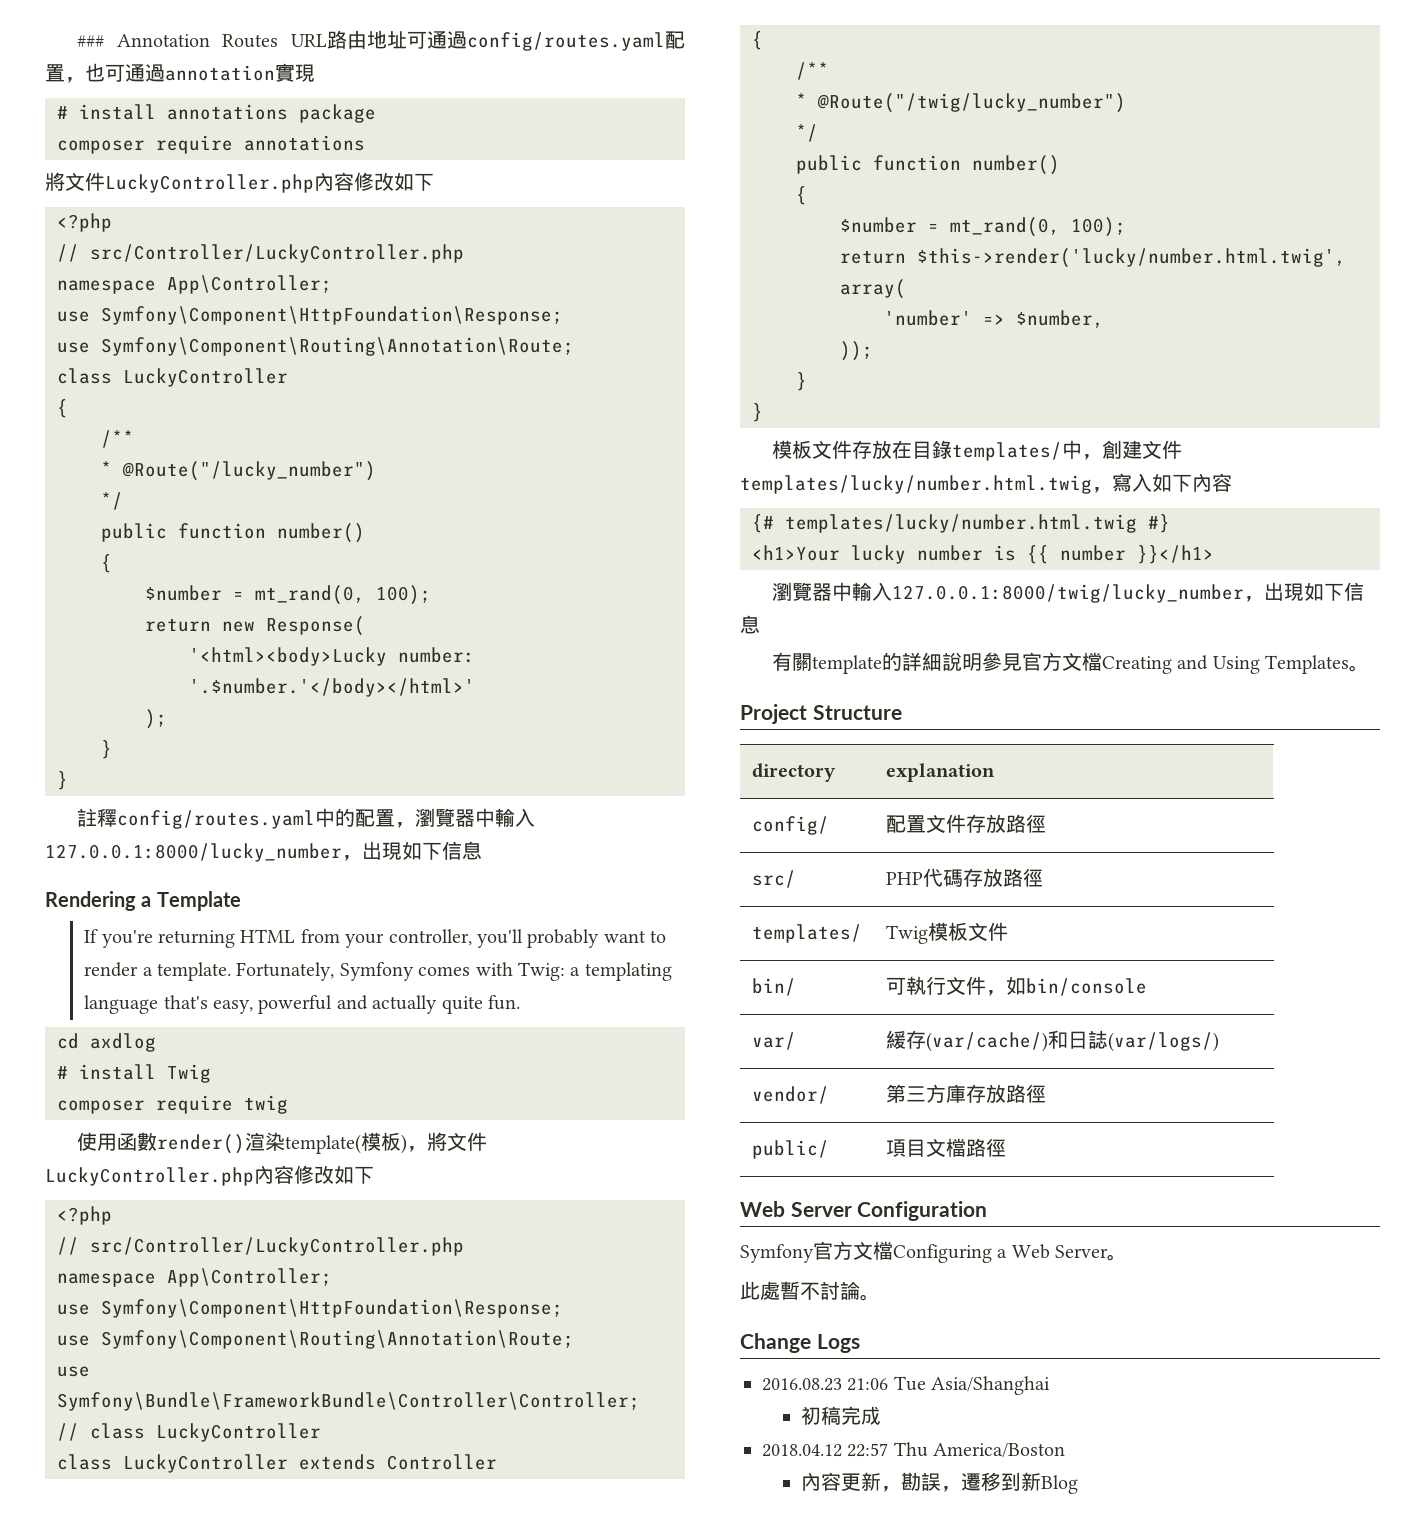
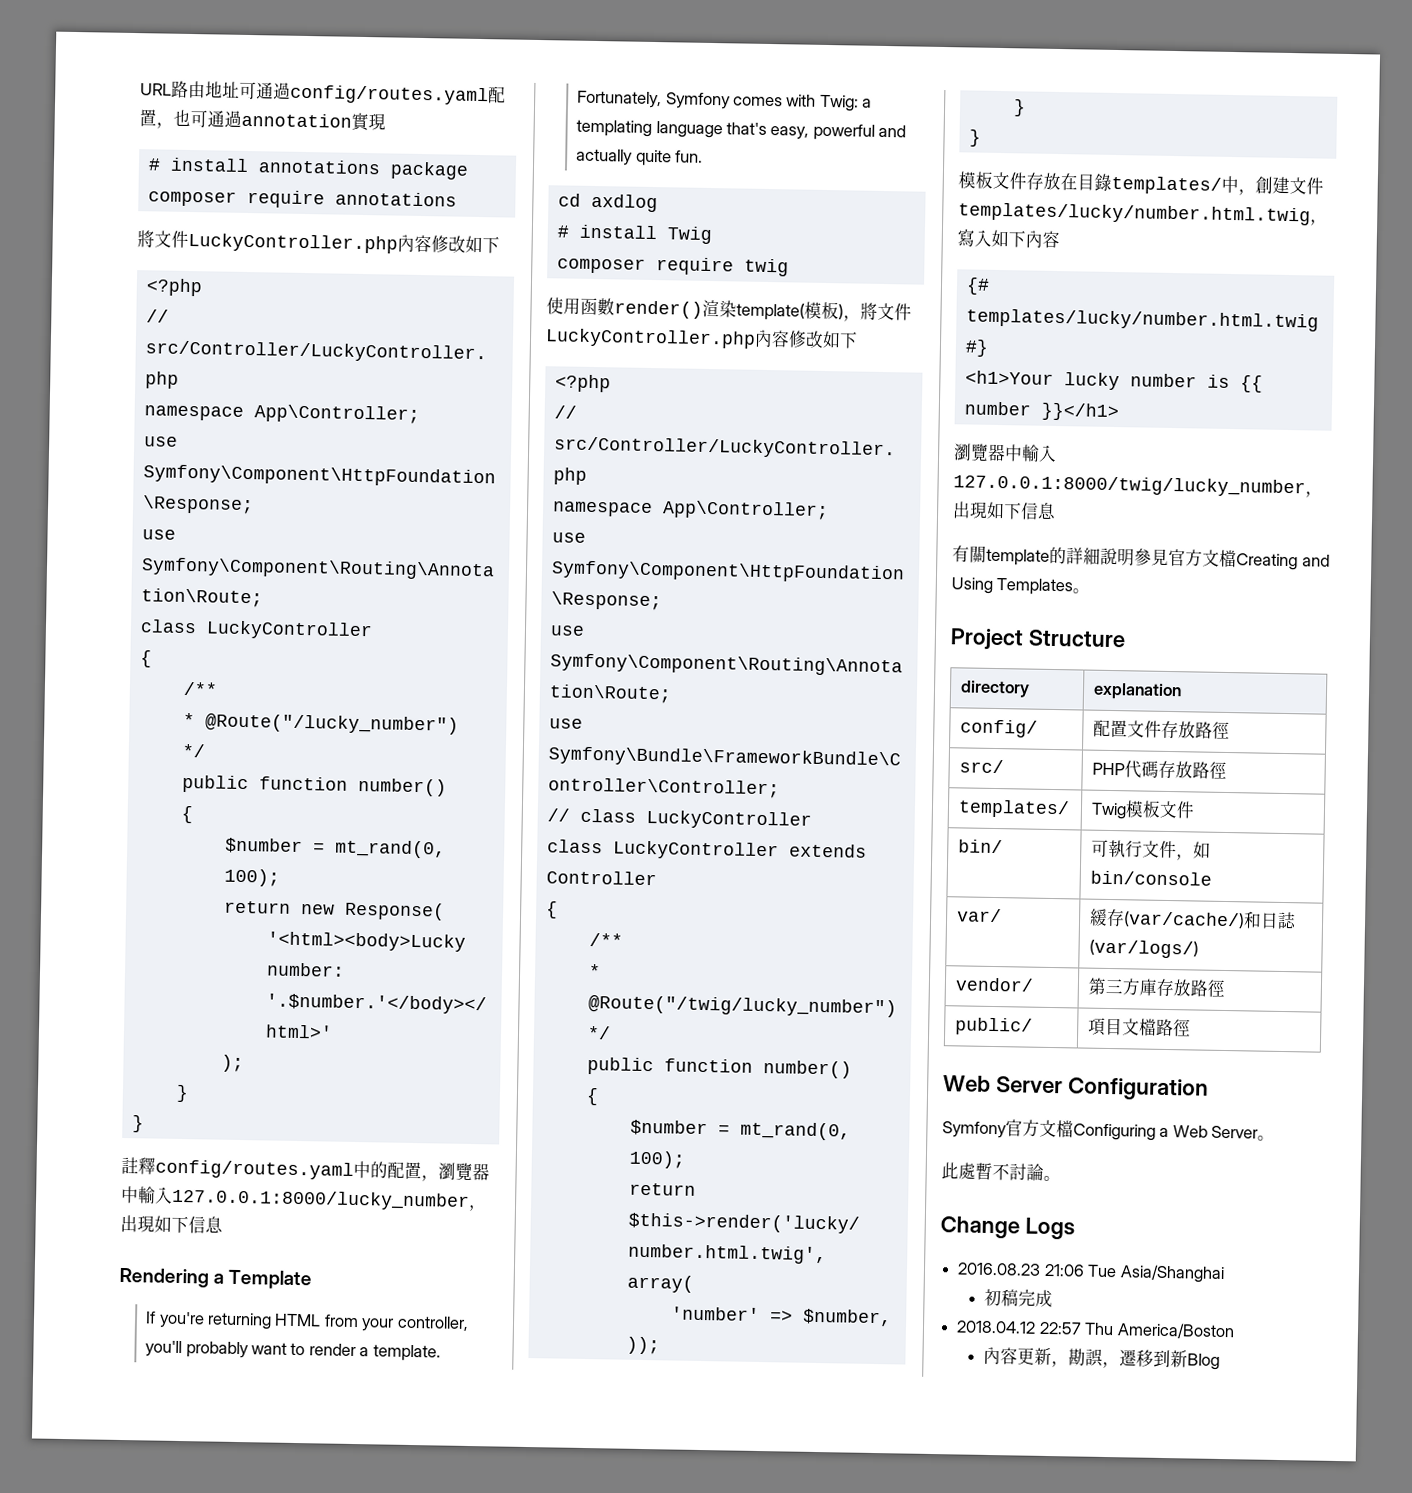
[77,34,279,48] ### Annotation Routes -> (140, 89) none

